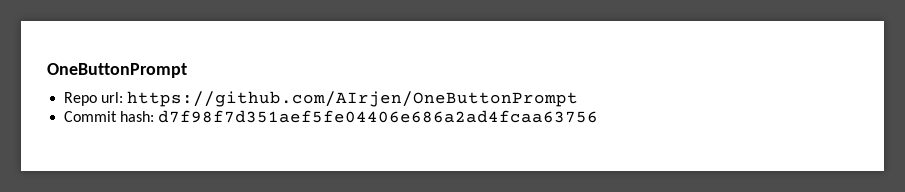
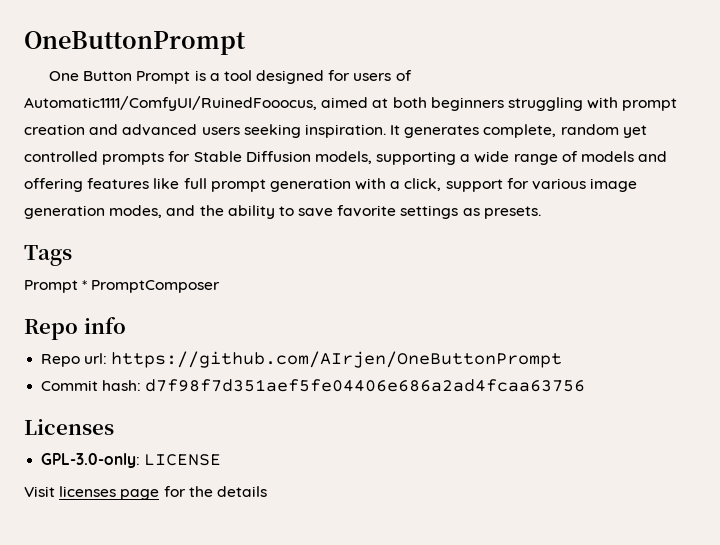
(187, 70) none -> [48,70,412,84] [24,96,678,111] [24,124,647,138] [24,151,668,165] [24,178,638,192] [24,205,541,219] [24,245,72,266] [24,280,221,293] [24,317,126,340] // One Button Prompt is a tool designed for users of Automatic1111/ComfyUI/RuinedFooocus, aimed at both beginners struggling with prompt creation and advanced users seeking inspiration. It generates complete, random yet controlled prompts for Stable Diffusion models, supporting a wide range of models and offering features like full prompt generation with a click, support for various image generation modes, and the ability to save favorite settings as presets. // Tags // Prompt * PromptComposer // Repo info
(599, 116) none -> [24,419,114,435] [41,453,222,468] [24,486,267,500] // Licenses // GPL-3.0-only: LICENSE // Visit licenses page for the details

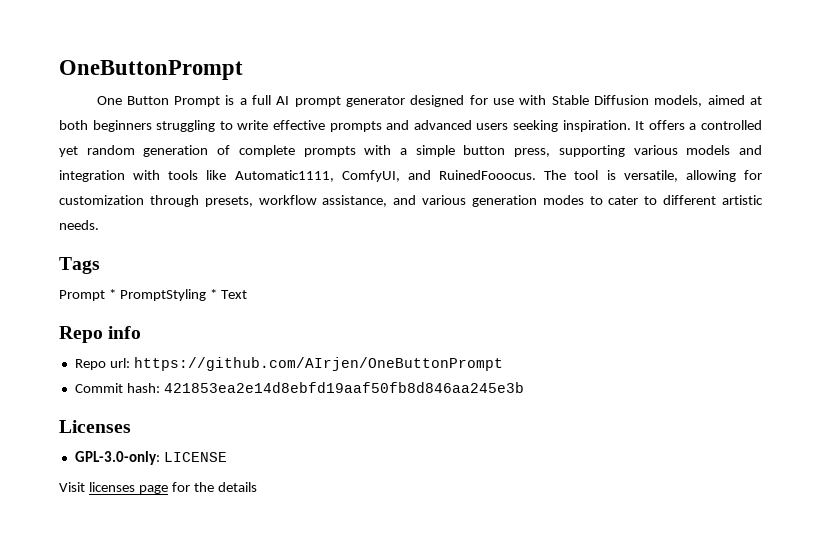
[223,70,412,84] [24,96,317,111] tool designed for users of Automatic1111/ComfyUI/RuinedFooocus, -> [252,95,703,107] full AI prompt generator designed for use with Stable Diffusion models,
[587,97,678,111] [24,124,85,135] with prompt creation -> [219,120,382,132] to write effective prompts
[404,124,647,138] [24,151,668,165] [24,178,638,192] [24,205,541,219] generates complete, random yet controlled prompts for Stable Diffusion models, supporting a wide range of models and offering features like full prompt generation with a click, support for various image generation modes, and the ability to save favorite settings as presets. -> [648,120,763,130] [59,145,762,157] [59,170,763,182] [59,195,763,207] [59,220,99,230] offers a controlled yet random generation of complete prompts with a simple button press, supporting various models and integration with tools like Automatic1111, ComfyUI, and RuinedFooocus. The tool is versatile, allowing for customization through presets, workflow assistance, and various generation modes to cater to different artistic needs.
[91,280,221,293] PromptComposer -> [119,289,247,301] PromptStyling * Text
[145,379,586,392] d7f98f7d351aef5fe04406e686a2ad4fcaa63756 -> [163,382,524,393] 421853ea2e14d8ebfd19aaf50fb8d846aa245e3b

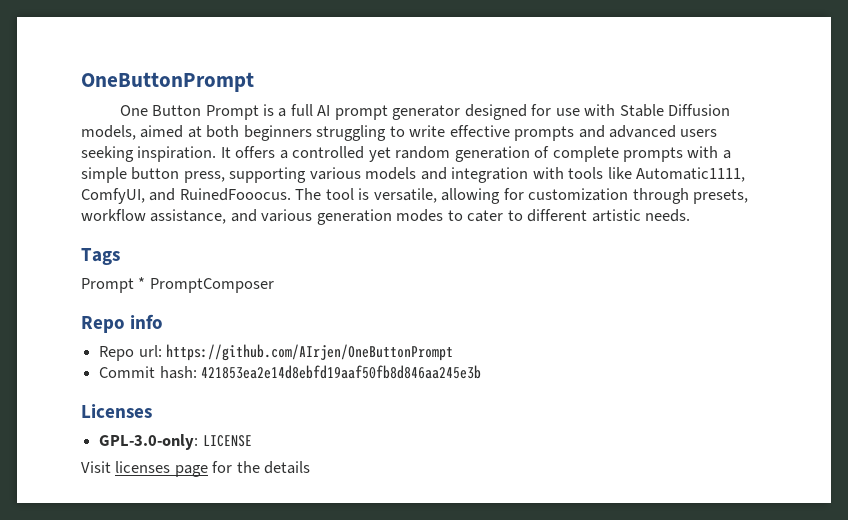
[119,289,247,301] PromptStyling * Text -> [149,278,274,293] PromptComposer

